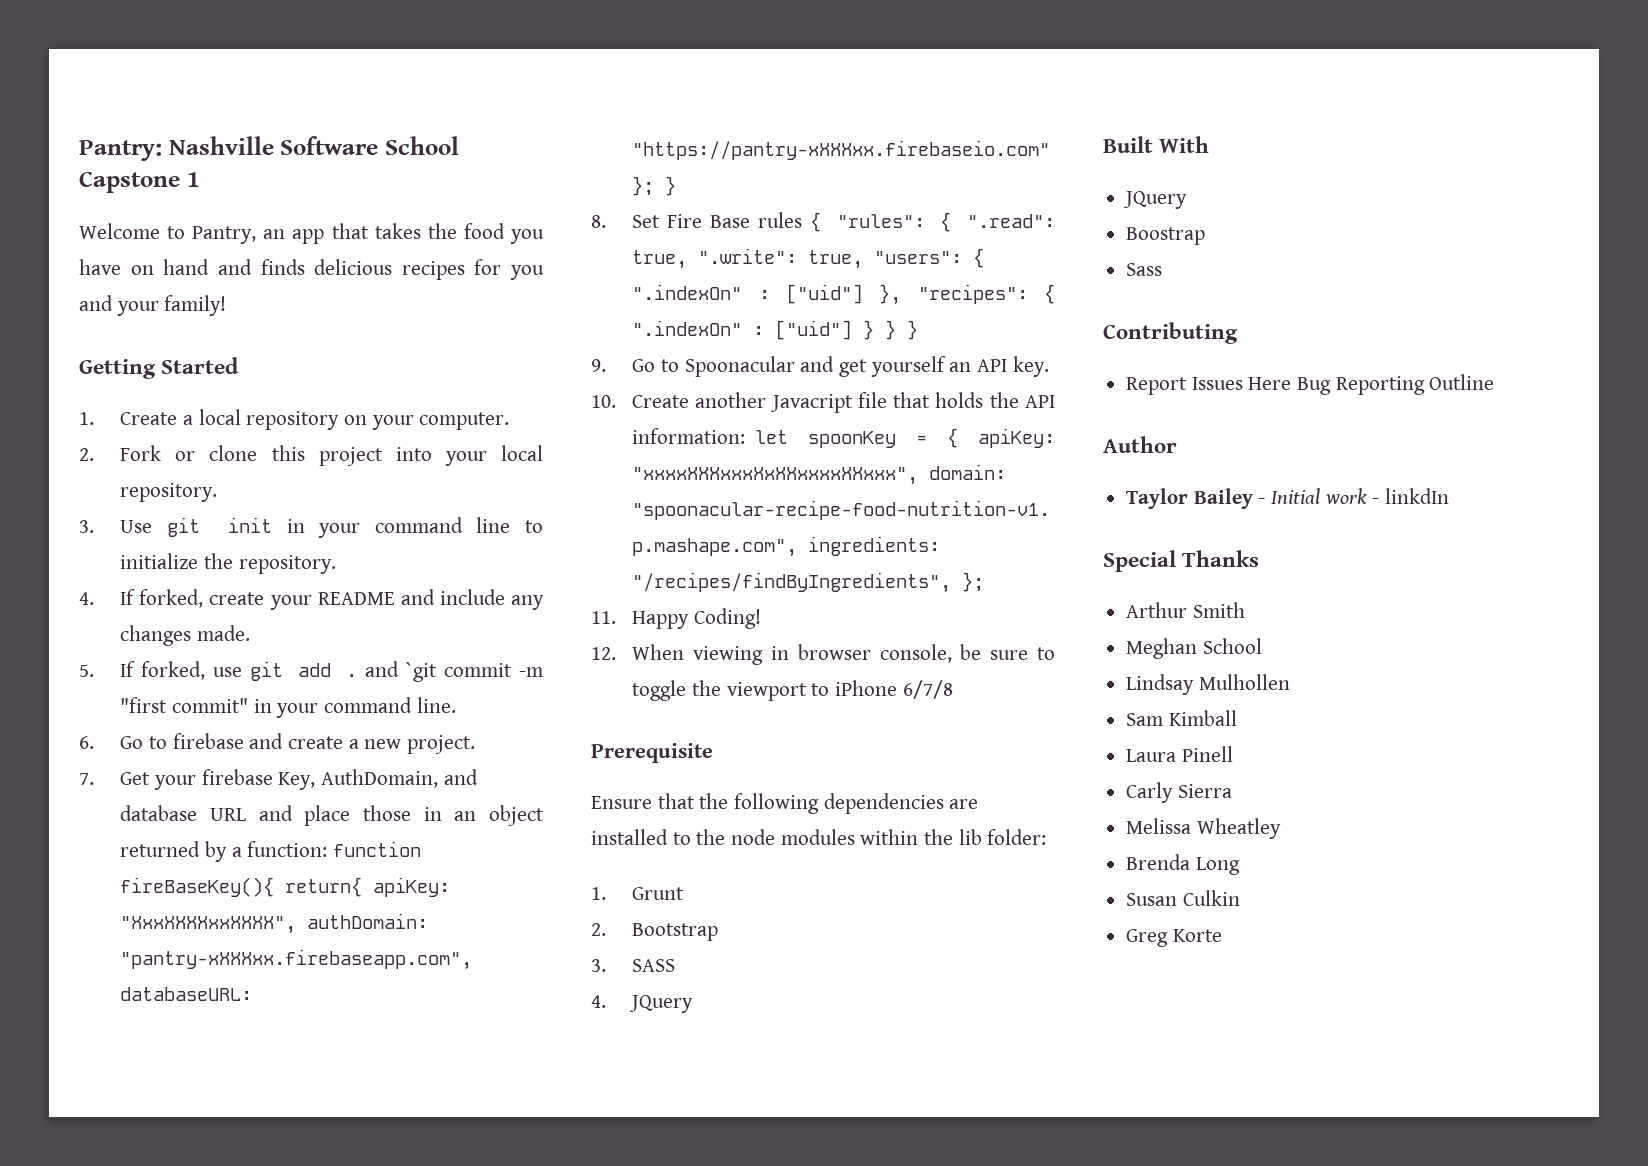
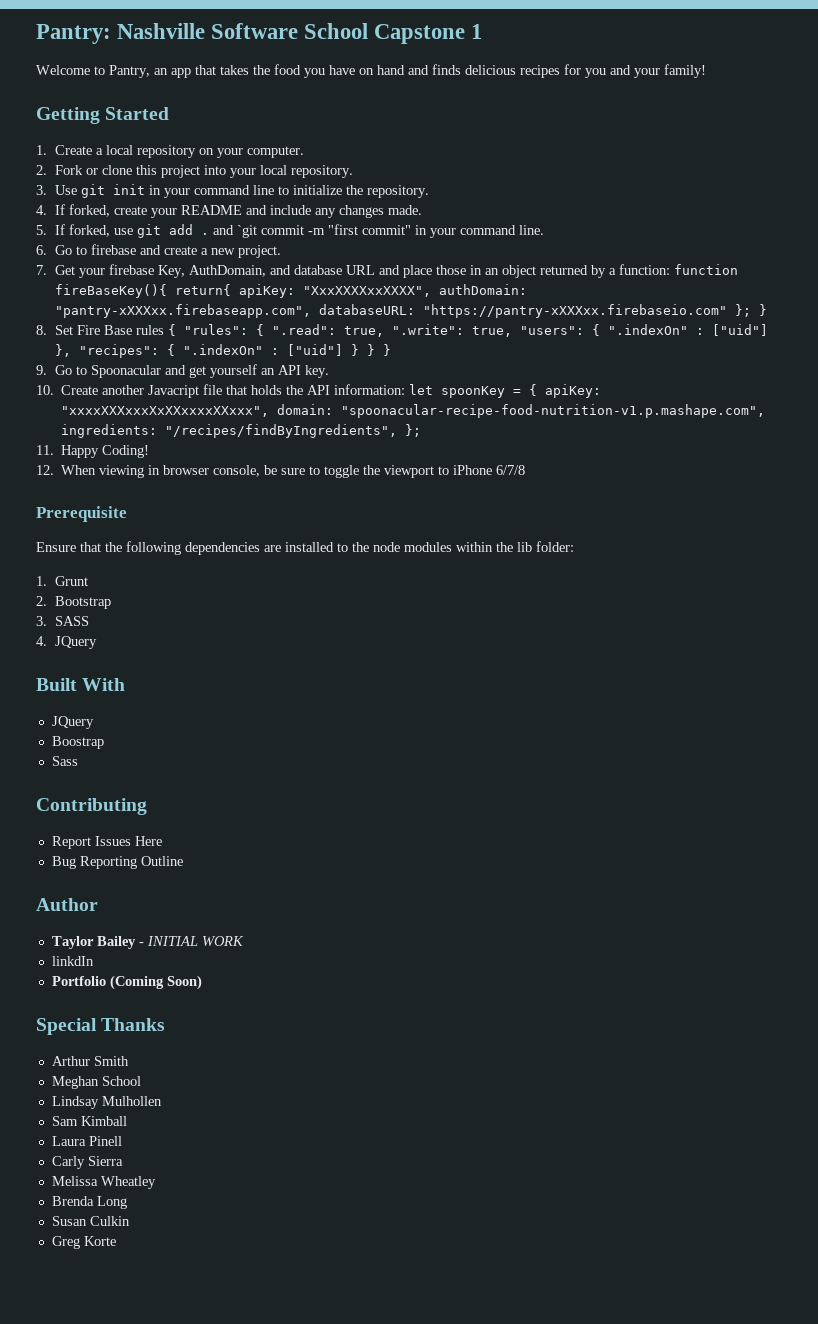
(1292, 383) none -> (162, 841) //
[1271,488,1450,504] Initial work - linkdIn -> [146,936,244,946] [51,956,94,966] [51,975,202,990] INITIAL WORK // linkdIn // Portfolio (Coming Soon)

